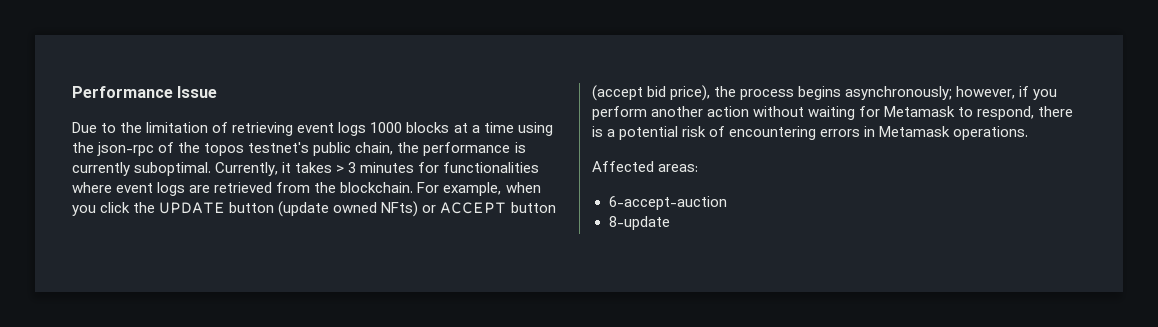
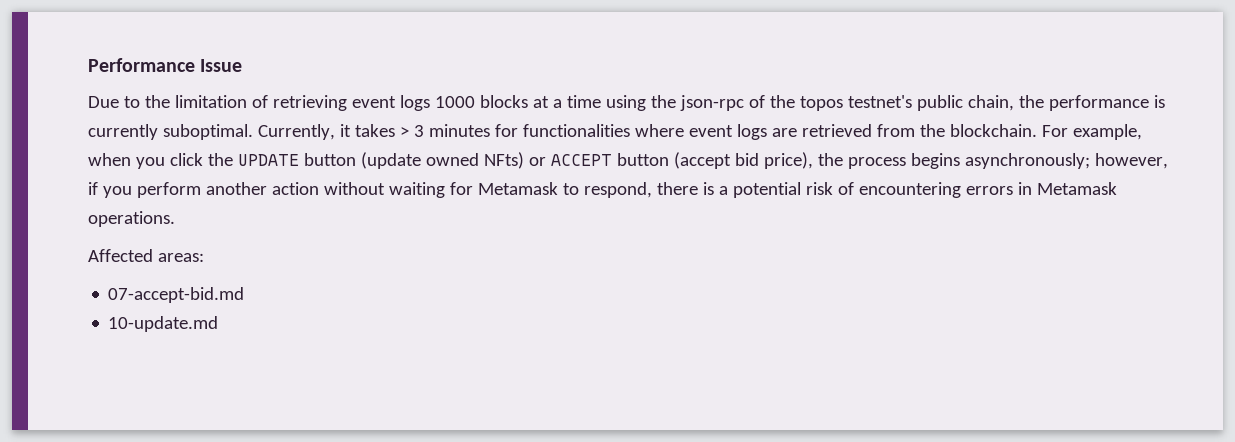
[608,196,727,210] [608,216,670,230] 6-accept-auction // 8-update -> [108,287,245,303] [108,316,219,332] 07-accept-bid.md // 10-update.md

